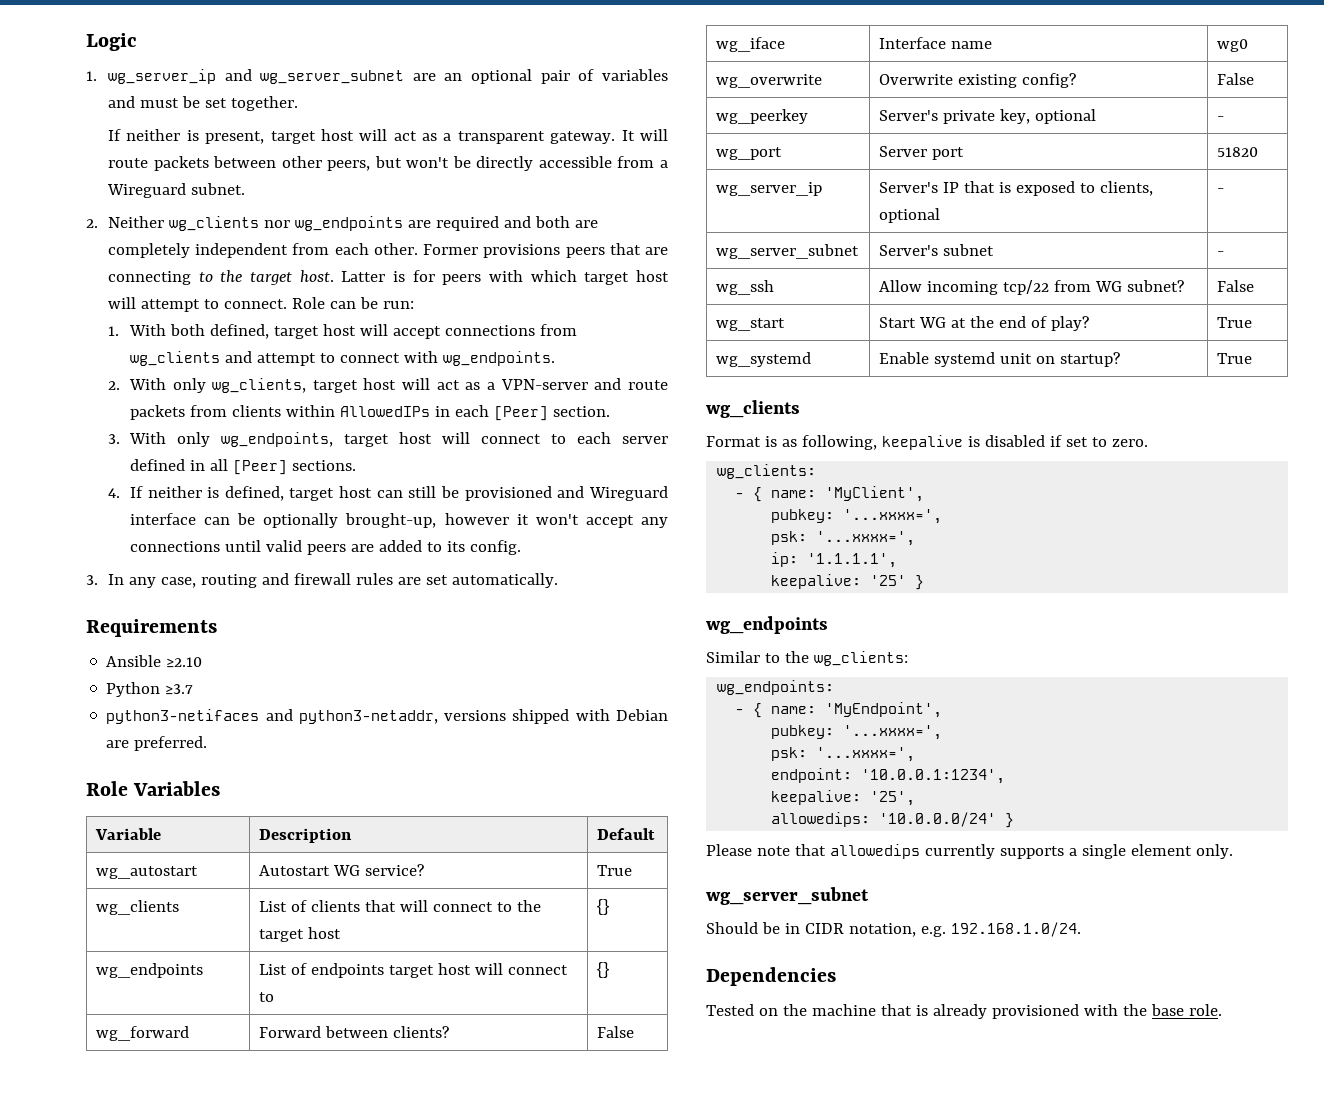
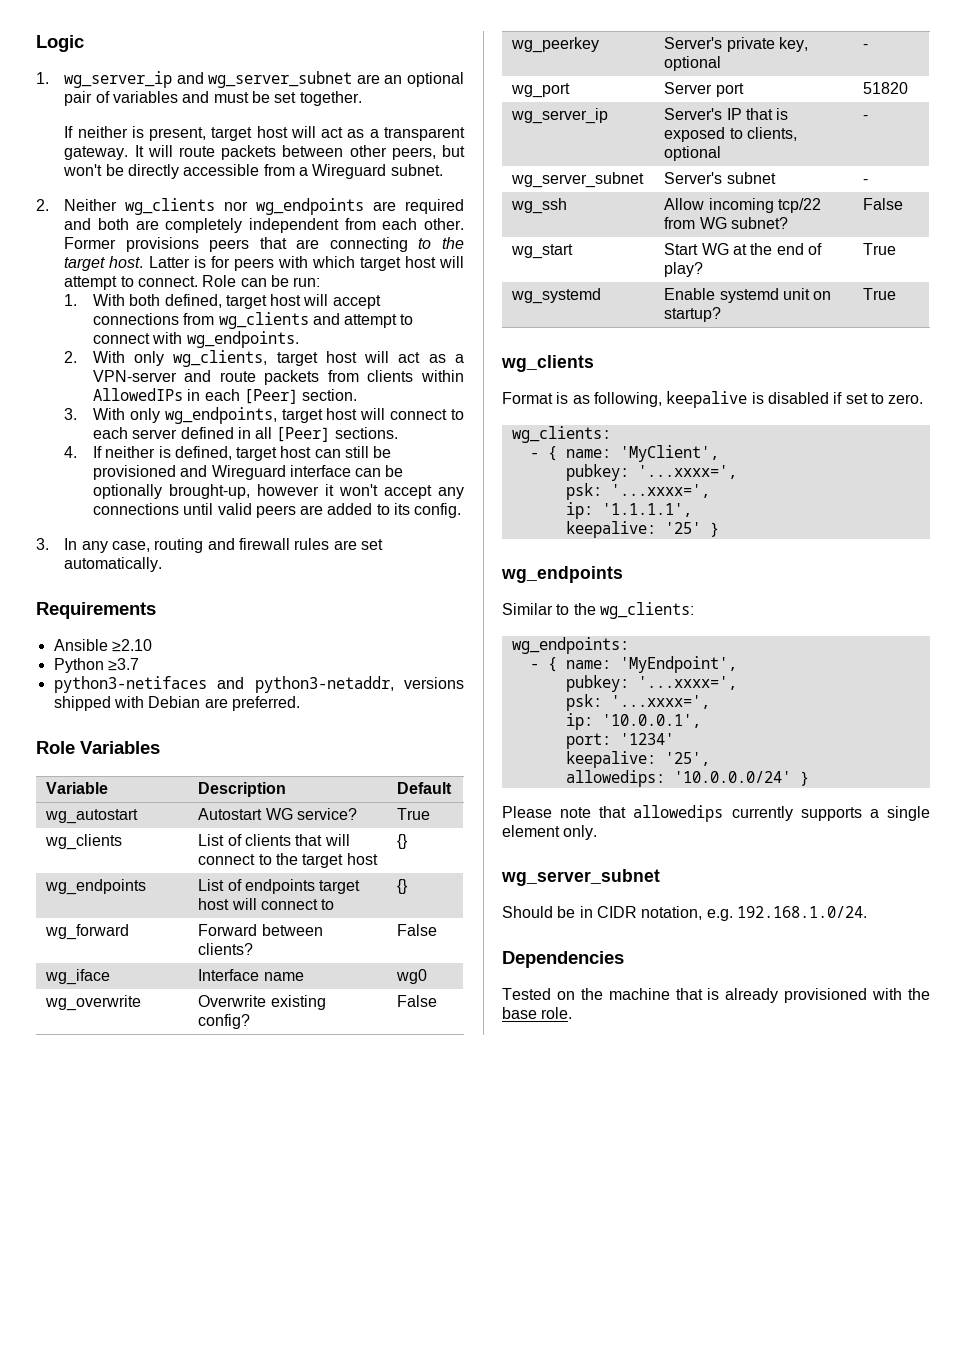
[771,768,1006,784] endpoint: '10.0.0.1:1234', -> [565,713,701,730] [565,733,674,749] ip: '10.0.0.1', // port: '1234'

